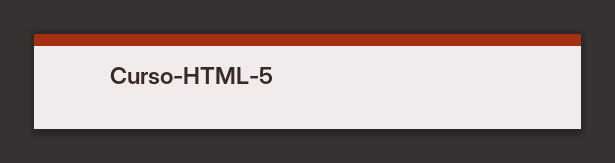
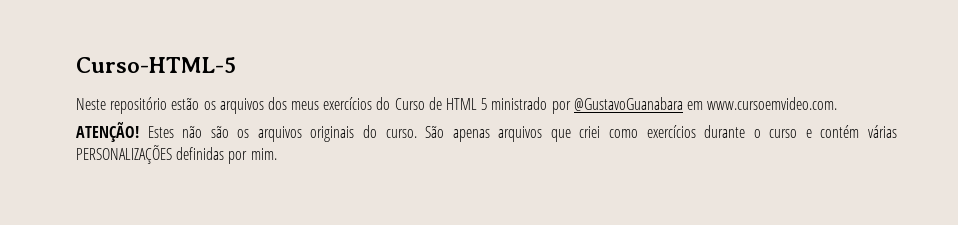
(273, 76) none -> [76,97,838,114] [76,122,897,142] [76,144,277,164] // Neste repositório estão os arquivos dos meus exercícios do Curso de HTML 5 ministrado por @GustavoGuanabara em www.cursoemvideo.com. // ATENÇÃO! Estes não são os arquivos originais do curso. São apenas arquivos que criei como exercícios durante o curso e contém várias PERSONALIZAÇÕES definidas por mim.

